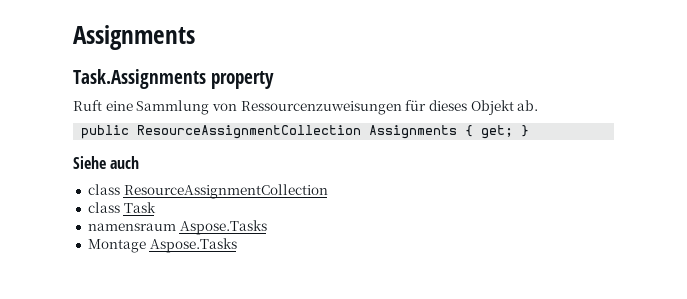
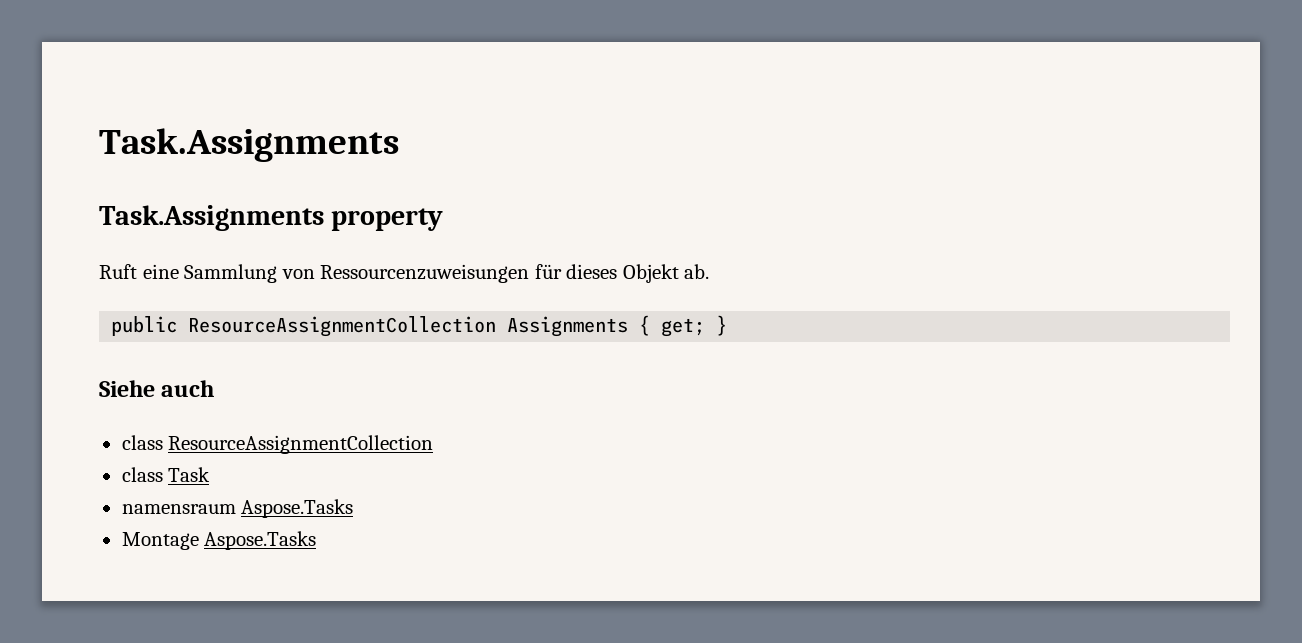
[73,25,195,50] Assignments -> [99,128,399,162] Task.Assignments

